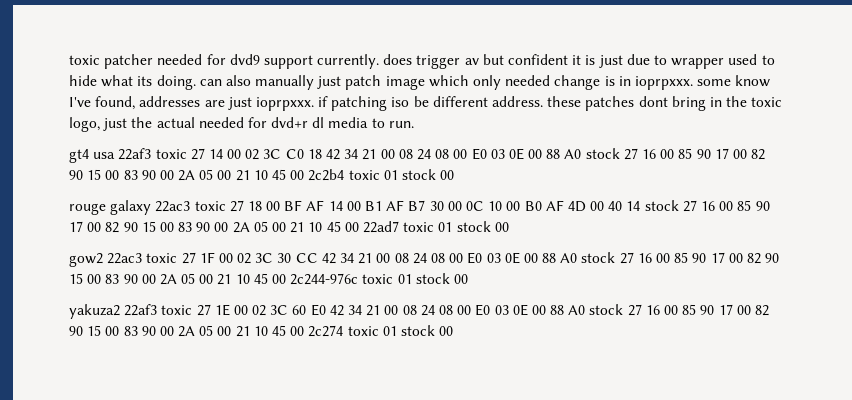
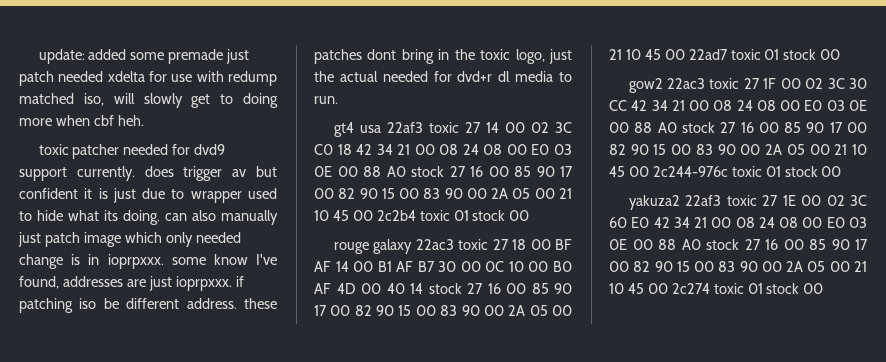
(69, 60) none -> [38,49,250,64] [19,71,277,86] [19,93,278,108] [19,115,144,126] update: added some premade just patch needed xdelta for use with redump matched iso, will slowly get to doing more when cbf heh. //

